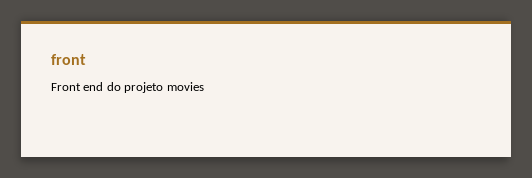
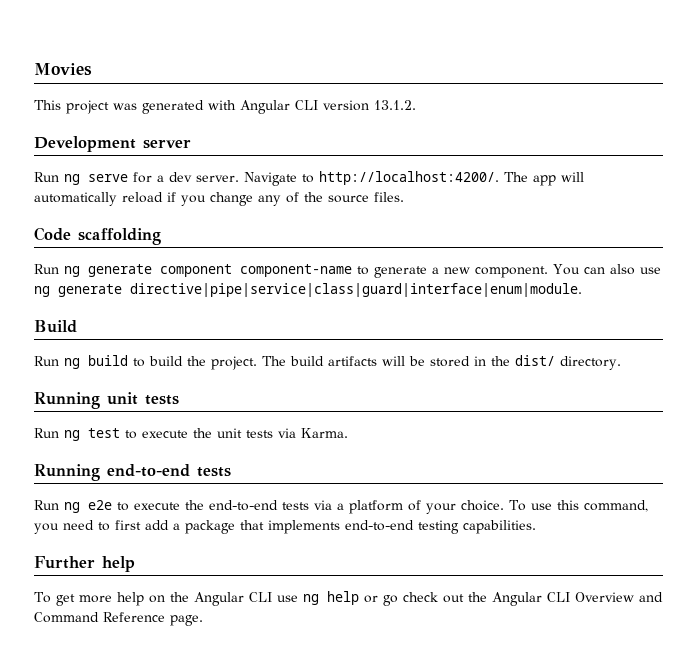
[51,54,86,65] [51,82,204,93] front // Front end do projeto movies -> [34,63,92,76] [34,100,416,114] [34,136,191,152] [34,171,584,186] [34,192,404,206] [34,227,161,245] [34,264,661,278] [34,283,582,297] [34,320,77,333] [34,355,621,370] [34,392,179,409] [34,428,348,441] [34,464,231,481] [34,500,648,514] [34,520,536,534] [34,556,135,572] [34,591,663,606] [34,612,203,626] Movies // This project was generated with Angular CLI version 13.1.2. // Development server // Run ng serve for a dev server. Navigate to http://localhost:4200/. The app will automatically reload if you change any of the source files. // Code scaffolding // Run ng generate component component-name to generate a new component. You can also use ng generate directive|pipe|service|class|guard|interface|enum|module. // Build // Run ng build to build the project. The build artifacts will be stored in the dist/ directory. // Running unit tests // Run ng test to execute the unit tests via Karma. // Running end-to-end tests // Run ng e2e to execute the end-to-end tests via a platform of your choice. To use this command, you need to first add a package that implements end-to-end testing capabilities. // Further help // To get more help on the Angular CLI use ng help or go check out the Angular CLI Overview and Command Reference page.

